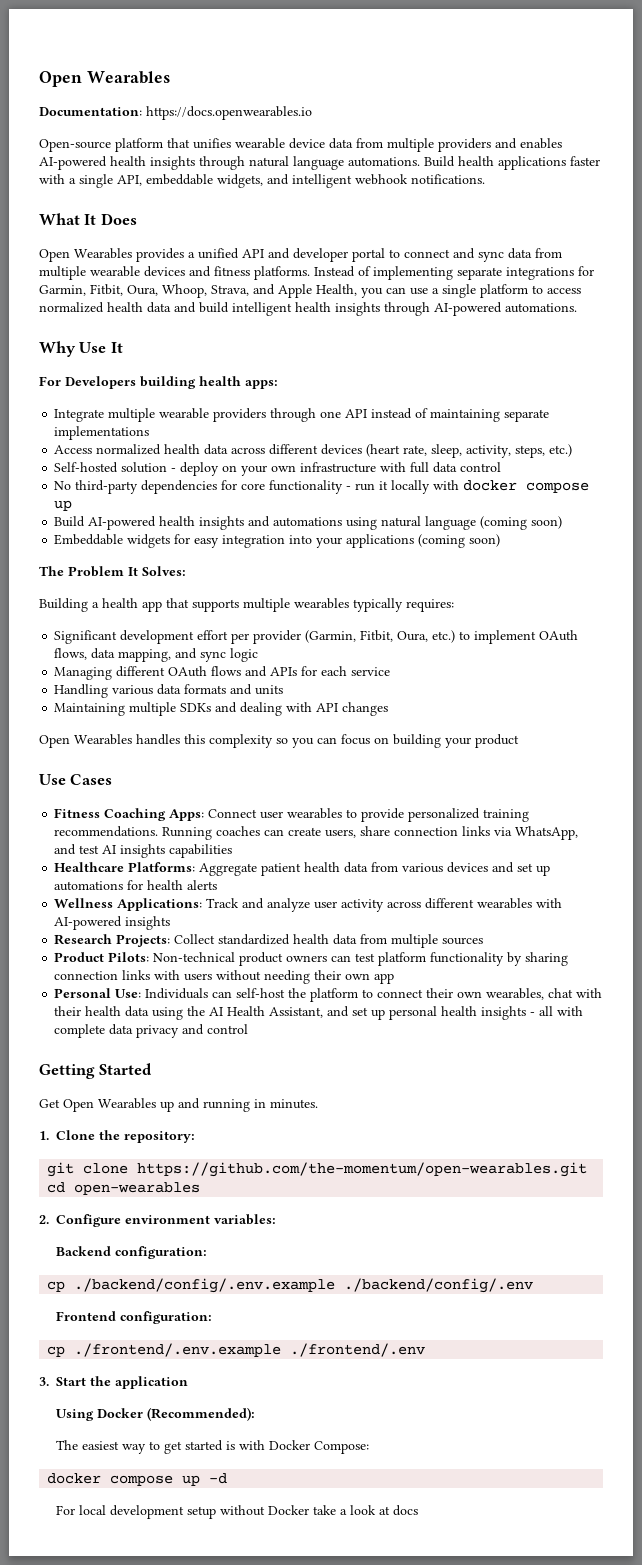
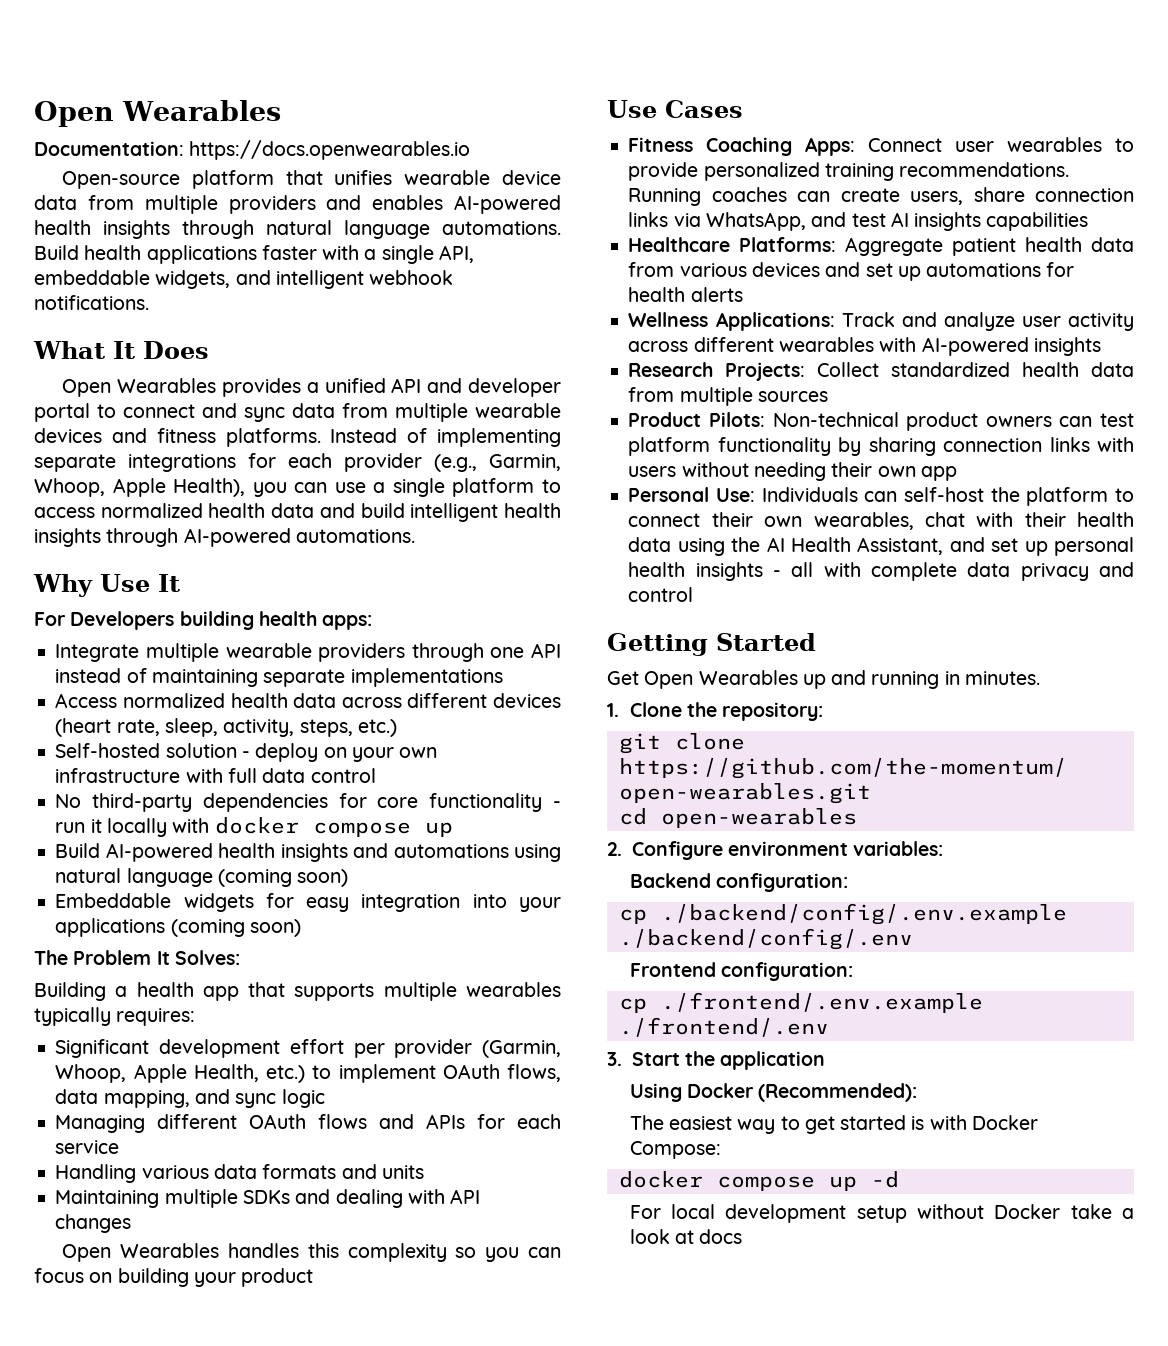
[39,284,357,298] Garmin, Fitbit, Oura, Whoop, Strava, and Apple Health, -> [288,453,561,472] [34,478,246,497] each provider (e.g., Garmin, Whoop, Apple Health),
[360,630,429,642] Fitbit, Oura, -> [55,1064,259,1083] Whoop, Apple Health,

